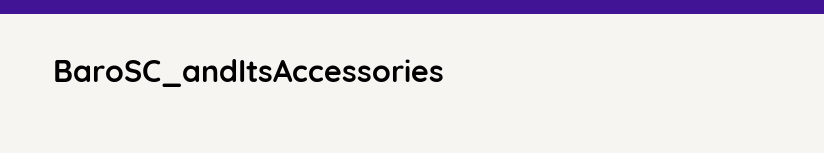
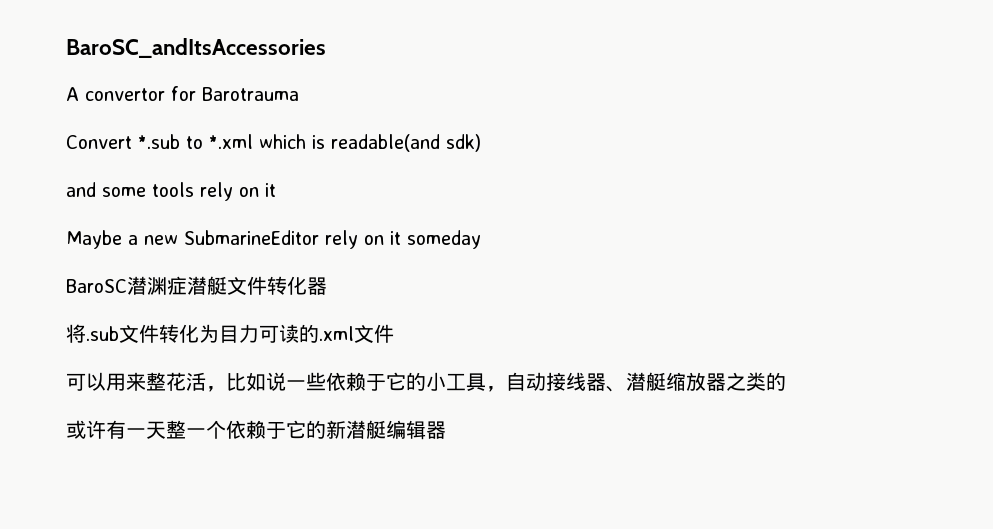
(444, 73) none -> [66,86,299,101] [66,134,481,152] [66,182,276,201] [66,230,481,249] [66,276,327,295] [66,324,394,343] [66,372,786,392] [66,420,446,440] // A convertor for Barotrauma // Convert *.sub to *.xml which is readable(and sdk) // and some tools rely on it // Maybe a new SubmarineEditor rely on it someday // BaroSC潜渊症潜艇文件转化器 // 将.sub文件转化为目力可读的.xml文件 // 可以用来整花活，比如说一些依赖于它的小工具，自动接线器、潜艇缩放器之类的 // 或许有一天整一个依赖于它的新潜艇编辑器

